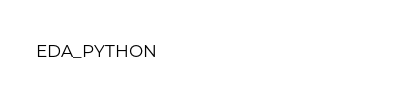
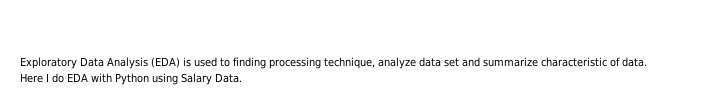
[36,45,157,58] EDA_PYTHON -> [20,57,647,69] [20,73,242,85] Exploratory Data Analysis (EDA) is used to finding processing technique, analyze data set and summarize characteristic of data. Here I do EDA with Python using Salary Data.

